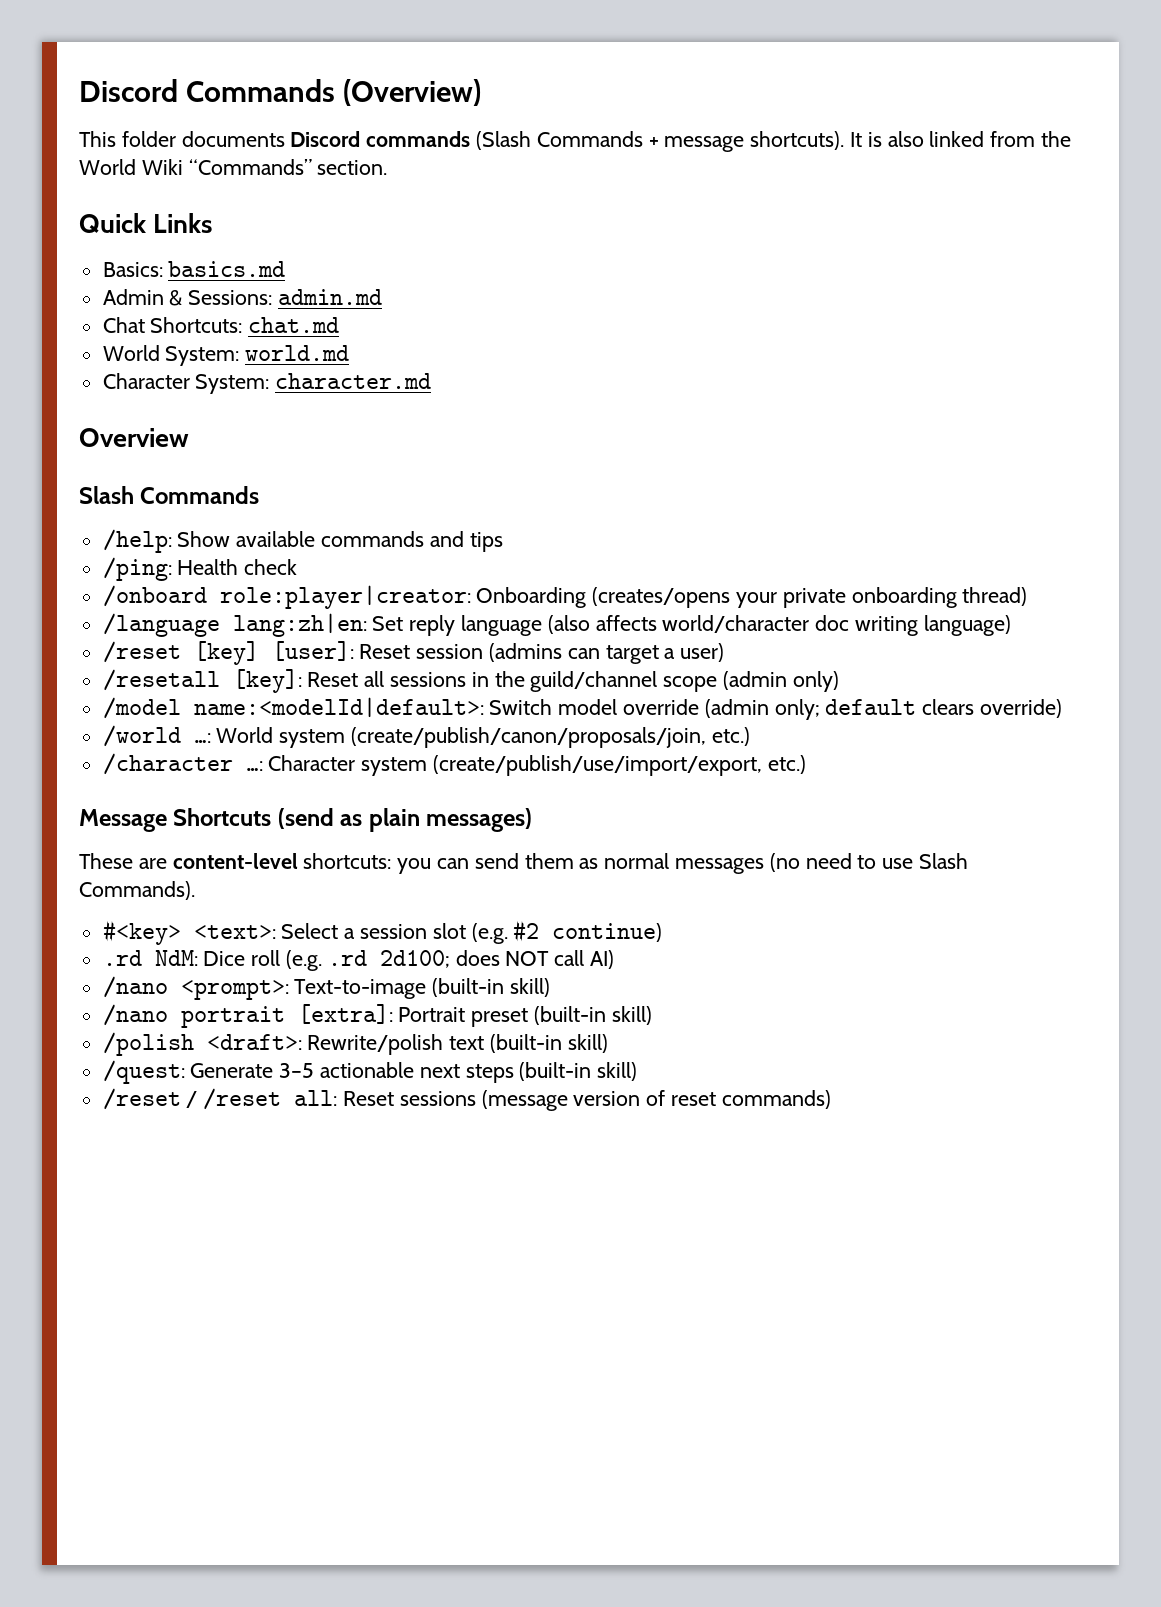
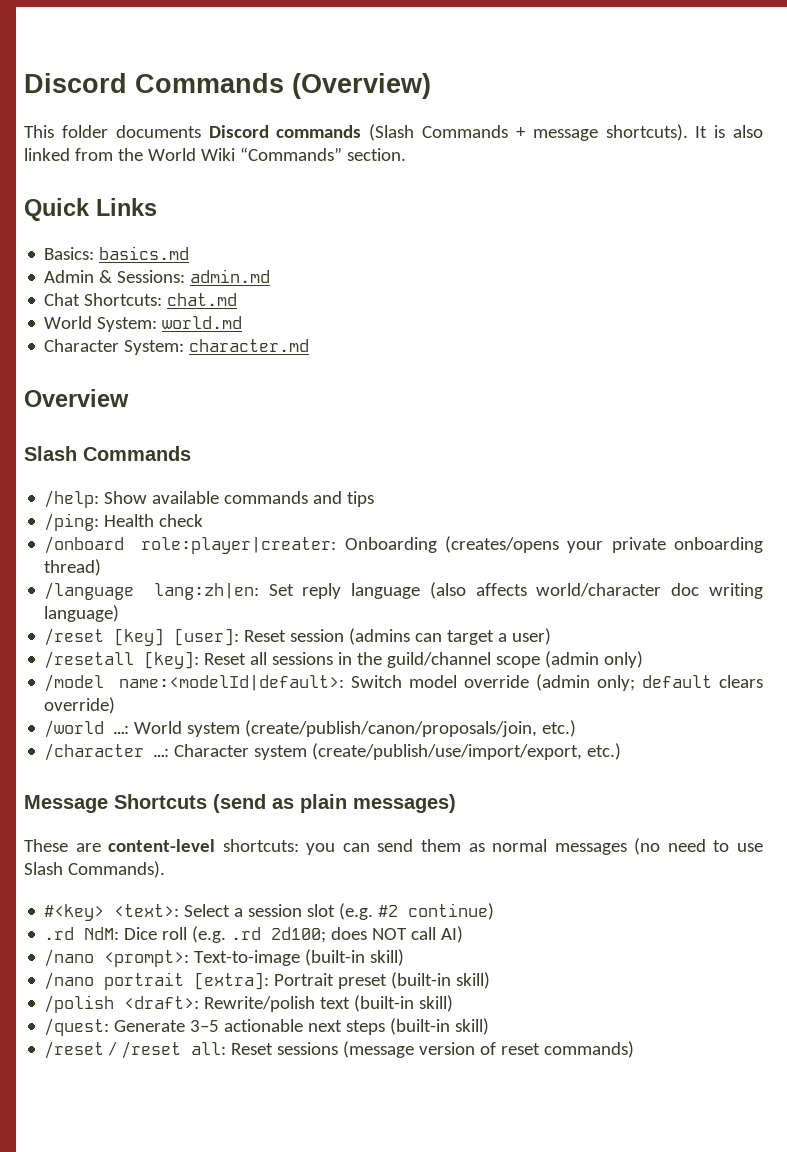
[219,585,471,609] role:player|creator: -> [141,537,337,554] role:player|creater:

